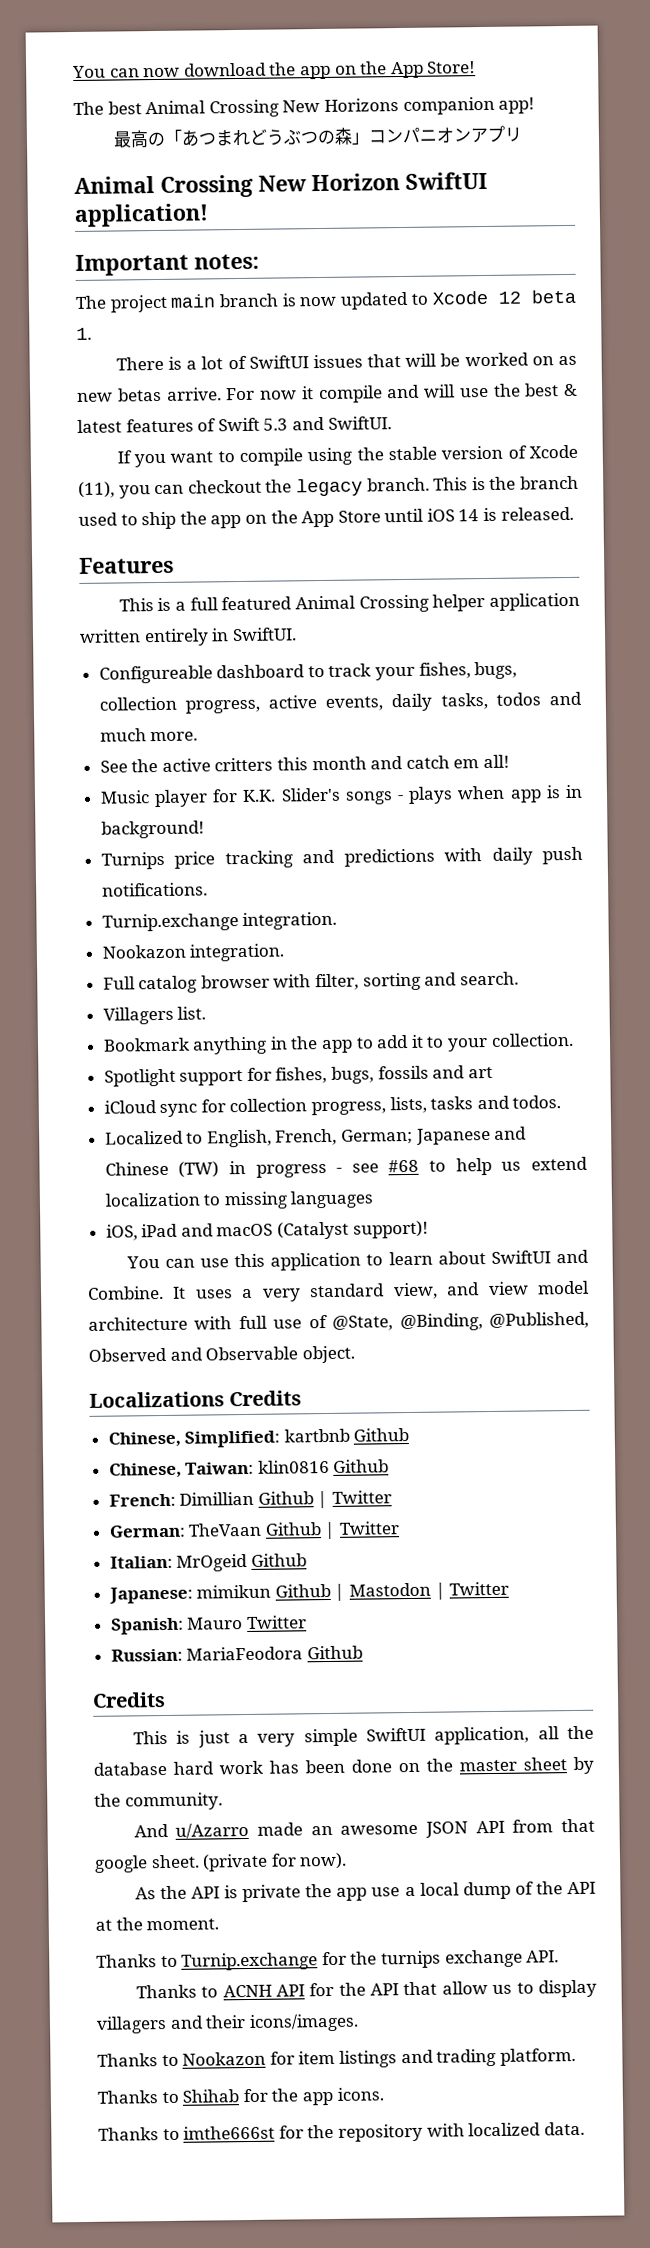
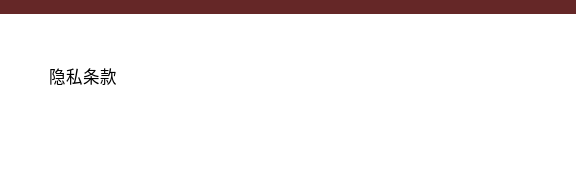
[72,61,477,80] [73,96,536,118] [112,125,523,149] [74,171,488,198] [74,203,209,227] [75,253,260,276] [75,289,576,313] [76,327,92,340] [115,352,578,371] [77,383,578,404] [77,416,392,433] [116,444,578,468] [78,475,580,499] [78,506,574,530] [79,556,174,574] [118,592,580,613] [79,627,297,647] [98,661,518,684] [98,691,583,714] [99,728,199,742] [99,754,511,773] [99,784,583,808] [100,820,205,839] [100,846,583,870] [101,882,208,897] [101,911,338,932] [101,943,285,962] [102,971,519,994] [102,1006,207,1025] [102,1032,574,1055] [103,1065,493,1087] [103,1095,562,1118] [104,1126,528,1148] [104,1156,588,1178] [104,1190,375,1210] [105,1220,429,1241] [125,1249,589,1271] [87,1280,590,1302] [88,1311,589,1332] [88,1345,355,1364] [89,1390,303,1408] [107,1427,410,1448] [108,1459,390,1479] [108,1490,393,1509] [108,1521,401,1540] [109,1553,307,1572] [108,1581,510,1604] [110,1615,307,1635] [110,1645,363,1662] [92,1691,166,1708] [132,1725,594,1748] [93,1756,594,1776] [94,1792,223,1811] [133,1818,595,1839] [94,1852,348,1873] [134,1881,596,1903] [95,1917,220,1931] [96,1949,560,1971] [135,1979,598,1999] [96,2013,359,2034] [97,2048,576,2068] [97,2087,384,2106] [98,2121,585,2142] You can now download the app on the App Store! // The best Animal Crossing New Horizons companion app! // 最高の「あつまれどうぶつの森」コンパニオンアプリ // Animal Crossing New Horizon SwiftUI application! // Important notes: // The project main branch is now updated to Xcode 12 beta 1. // There is a lot of SwiftUI issues that will be worked on as new betas arrive. For now it compile and will use the best & latest features of Swift 5.3 and SwiftUI. // If you want to compile using the stable version of Xcode (11), you can checkout the legacy branch. This is the branch used to ship the app on the App Store until iOS 14 is released. // Features // This is a full featured Animal Crossing helper application written entirely in SwiftUI. // Configureable dashboard to track your fishes, bugs, collection progress, active events, daily tasks, todos and much more. // See the active critters this month and catch em all! // Music player for K.K. Slider's songs - plays when app is in background! // Turnips price tracking and predictions with daily push notifications. // Turnip.exchange integration. // Nookazon integration. // Full catalog browser with filter, sorting and search. // Villagers list. // Bookmark anything in the app to add it to your collection. // Spotlight support for fishes, bugs, fossils and art // iCloud sync for collection progress, lists, tasks and todos. // Localized to English, French, German; Japanese and Chinese (TW) in progress - see #68 to help us extend localization to missing languages // iOS, iPad and macOS (Catalyst support)! // You can use this application to learn about SwiftUI and Combine. It uses a very standard view, and view model architecture with full use of @State, @Binding, @Published, Observed and Observable object. // Localizations Credits // Chinese, Simplified: kartbnb Github // Chinese, Taiwan: klin0816 Github // French: Dimillian Github | Twitter // German: TheVaan Github | Twitter // Italian: MrOgeid Github // Japanese: mimikun Github | Mastodon | Twitter // Spanish: Mauro Twitter // Russian: MariaFeodora Github // Credits // This is just a very simple SwiftUI application, all the database hard work has been done on the master sheet by the community. // And u/Azarro made an awesome JSON API from that google sheet. (private for now). // As the API is private the app use a local dump of the API at the moment. // Thanks to Turnip.exchange for the turnips exchange API. // Thanks to ACNH API for the API that allow us to display villagers and their icons/images. // Thanks to Nookazon for item listings and trading platform. // Thanks to Shihab for the app icons. // Thanks to imthe666st for the repository with localized data. -> [49,68,117,85] 隐私条款

